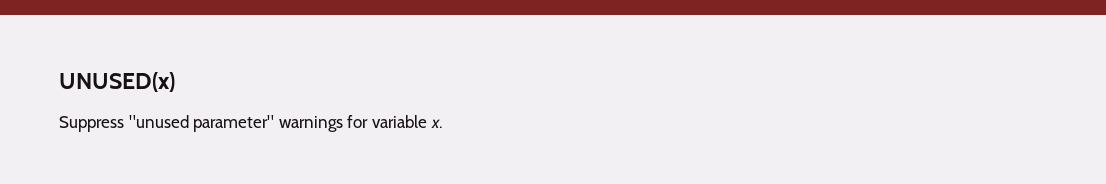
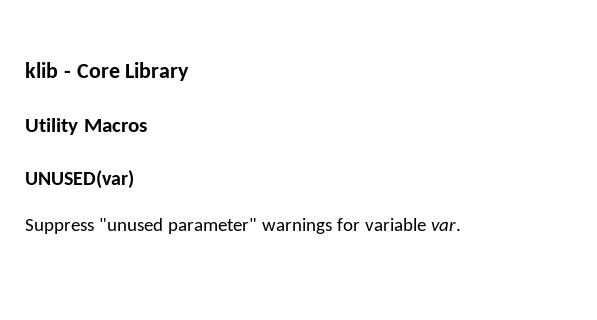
[59,72,175,92] UNUSED(x) -> [25,62,190,81] [25,118,147,135] [25,170,134,189] klib - Core Library // Utility Macros // UNUSED(var)
[430,119,442,128] x. -> [430,221,461,231] var.

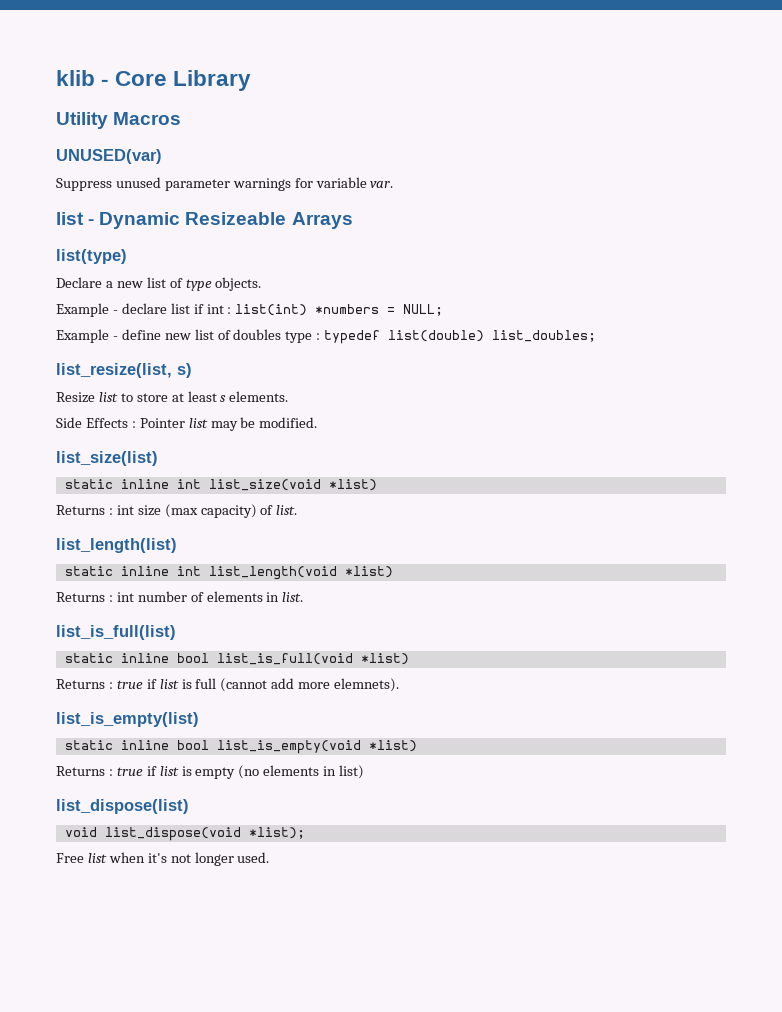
[98,218,257,234] "unused parameter" -> [115,177,230,191] unused parameter
(461, 226) none -> [56,212,353,229] [56,249,127,264] [56,277,262,291] [56,303,444,317] [56,329,597,344] [56,363,192,378] [56,391,289,403] [56,417,318,431] [56,451,158,466] [64,479,377,491] [56,504,298,518] [56,538,177,553] [64,566,393,580] [56,591,304,602] [56,625,176,640] [64,653,409,665] [56,678,400,692] [56,712,199,727] [64,740,417,754] [56,765,365,779] [56,799,189,814] [64,827,305,841] [56,852,270,866] // list - Dynamic Resizeable Arrays // list(type) // Declare a new list of type objects. // Example - declare list if int : list(int) *numbers = NULL; // Example - define new list of doubles type : typedef list(double) list_doubles; // list_resize(list, s) // Resize list to store at least s elements. // Side Effects : Pointer list may be modified. // list_size(list) // static inline int list_size(void *list) // Returns : int size (max capacity) of list. // list_length(list) // static inline int list_length(void *list) // Returns : int number of elements in list. // list_is_full(list) // static inline bool list_is_full(void *list) // Returns : true if list is full (cannot add more elemnets). // list_is_empty(list) // static inline bool list_is_empty(void *list) // Returns : true if list is empty (no elements in list) // list_dispose(list) // void list_dispose(void *list); // Free list when it's not longer used.

